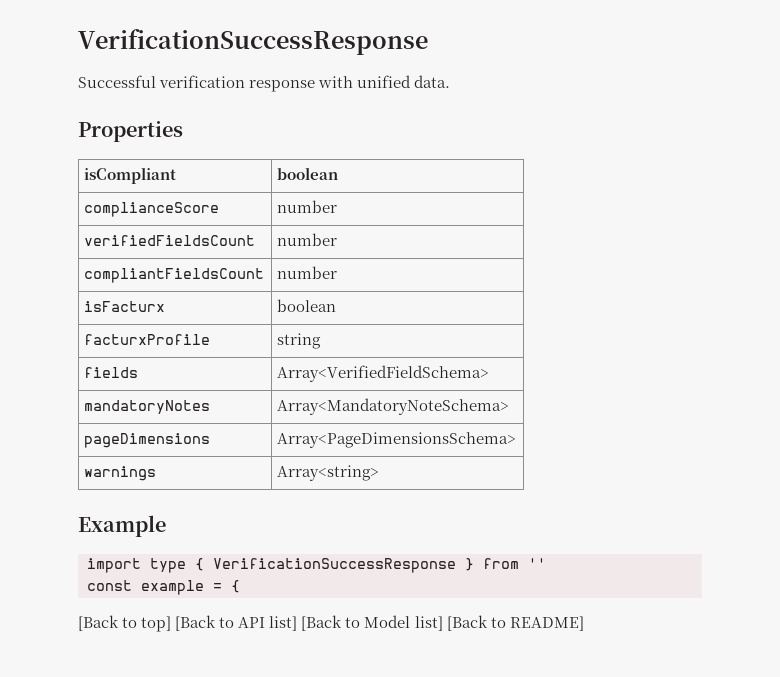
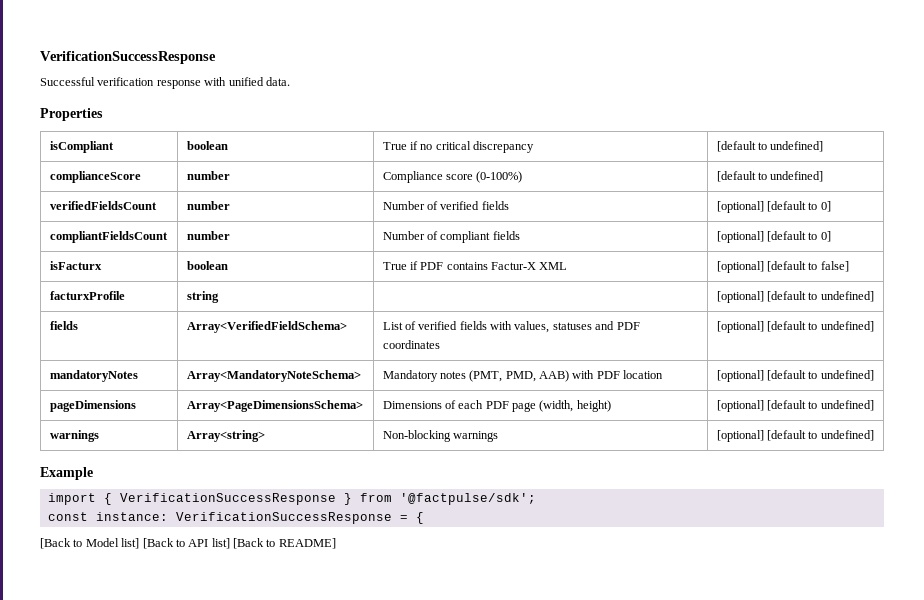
[84,202,220,217] [277,200,338,213] [84,235,256,246] [277,233,338,246] [84,268,265,283] [277,266,338,279] [84,301,166,312] [277,299,337,312] [84,334,211,345] [277,333,322,349] [84,367,139,378] [277,365,490,382] [84,400,211,414] [277,398,510,415] [84,433,211,448] [277,432,517,448] [84,466,157,481] [277,465,380,481] // complianceScore | number // verifiedFieldsCount | number // compliantFieldsCount | number // isFacturx | boolean // facturxProfile | string // fields | Array<VerifiedFieldSchema> // mandatoryNotes | Array<MandatoryNoteSchema> // pageDimensions | Array<PageDimensionsSchema> // warnings | Array<string> -> [382,141,535,153] [716,141,824,152] [49,171,141,183] [186,171,230,180] [382,171,523,183] [716,171,824,182] [49,201,157,210] [186,201,230,210] [382,201,509,210] [716,201,831,213] [49,231,168,243] [186,231,230,240] [382,231,520,243] [716,231,831,243] [49,261,102,270] [186,261,228,270] [382,261,568,270] [716,261,849,273] [49,291,125,300] [186,291,219,303] [716,291,874,303] [49,321,78,330] [186,321,347,333] [382,321,640,333] [382,340,440,349] [716,321,874,333] [49,370,138,382] [186,370,361,382] [382,370,664,382] [716,370,874,382] [49,400,136,412] [186,400,363,412] [382,400,611,412] [716,400,874,412] [49,430,99,442] [186,430,265,442] [382,430,498,442] [716,430,874,442] | True if no critical discrepancy | [default to undefined] // complianceScore | number | Compliance score (0-100%) | [default to undefined] // verifiedFieldsCount | number | Number of verified fields | [optional] [default to 0] // compliantFieldsCount | number | Number of compliant fields | [optional] [default to 0] // isFacturx | boolean | True if PDF contains Factur-X XML | [optional] [default to false] // facturxProfile | string | | [optional] [default to undefined] // fields | Array<VerifiedFieldSchema> | List of verified fields with values, statuses and PDF coordinates | [optional] [default to undefined] // mandatoryNotes | Array<MandatoryNoteSchema> | Mandatory notes (PMT, PMD, AAB) with PDF location | [optional] [default to undefined] // pageDimensions | Array<PageDimensionsSchema> | Dimensions of each PDF page (width, height) | [optional] [default to undefined] // warnings | Array<string> | Non-blocking warnings | [optional] [default to undefined]
[150,558,186,573] type -> (96, 499) none
[528,558,546,569] '' -> [399,493,536,505] '@factpulse/sdk';
[141,580,204,595] example -> [95,512,392,524] instance: VerificationSuccessResponse
[141,616,172,632] top] -> [85,538,140,549] Model list]
[364,615,506,631] Model list] [Back to -> (276, 543) none

